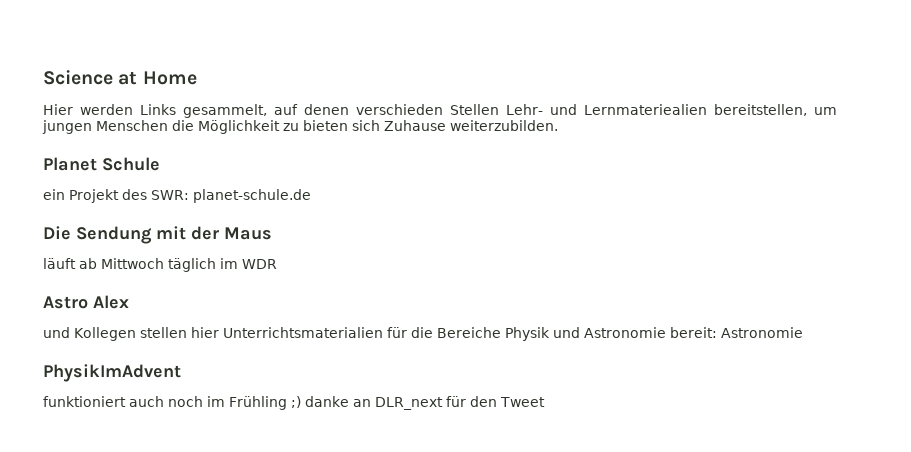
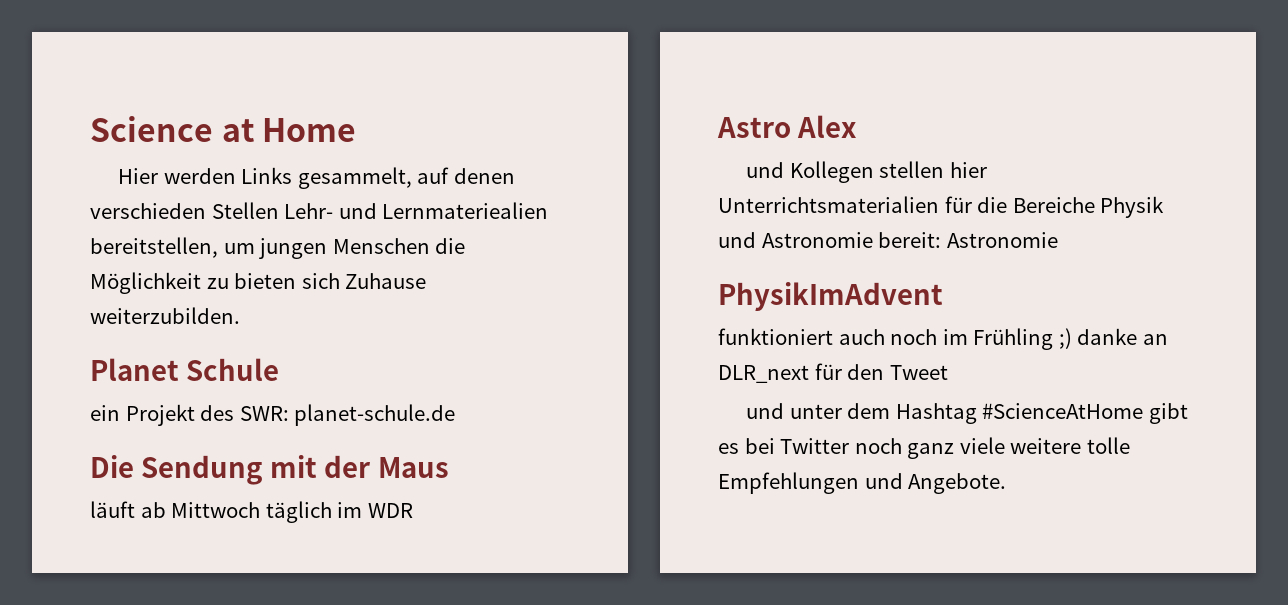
(545, 402) none -> [746,403,1189,424] [718,437,1130,459] [718,472,1007,494] // und unter dem Hashtag #ScienceAtHome gibt es bei Twitter noch ganz viele weitere tolle Empfehlungen und Angebote.

